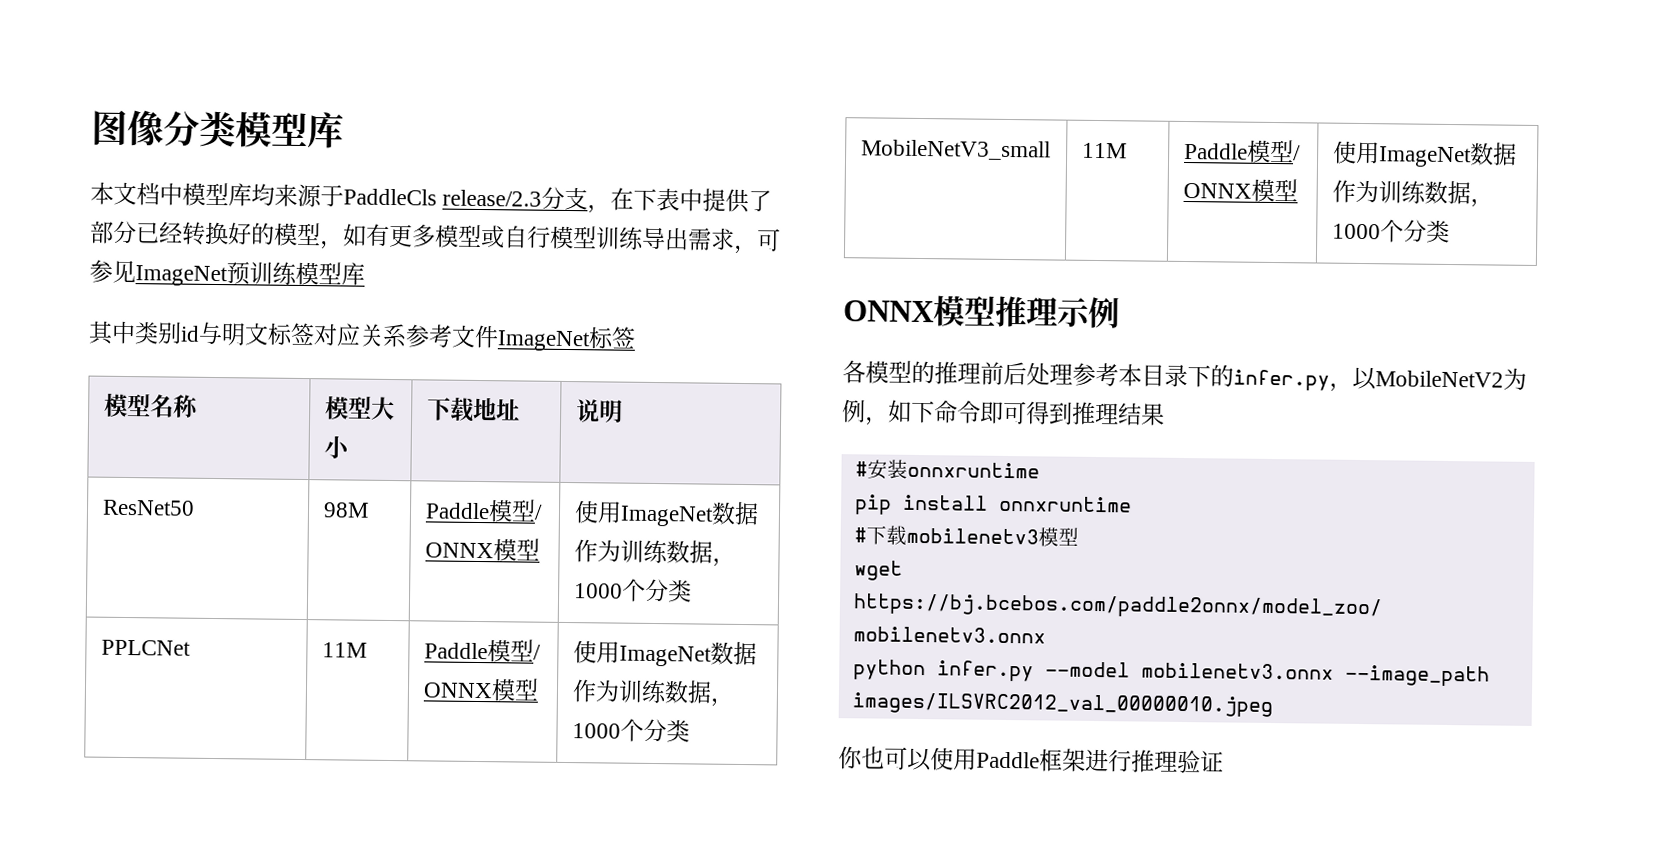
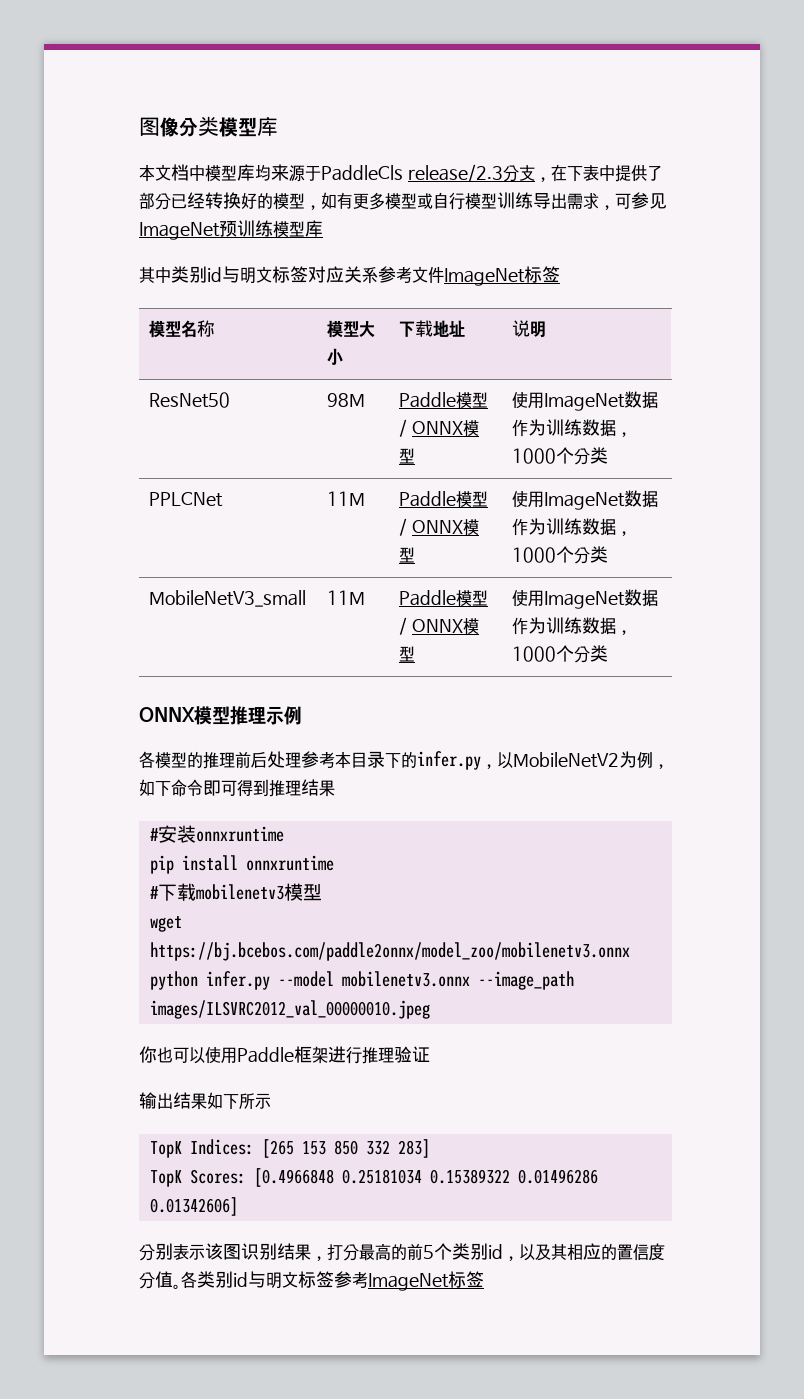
(1224, 761) none -> [139,1092,271,1110] [149,1139,430,1158] [149,1168,598,1187] [149,1197,238,1216] [139,1243,665,1261] [139,1271,484,1291] // 输出结果如下所示 // TopK Indices: [265 153 850 332 283] // TopK Scores: [0.4966848 0.25181034 0.15389322 0.01496286 0.01342606] // 分别表示该图识别结果，打分最高的前5个类别id，以及其相应的置信度分值。各类别id与明文标签参考ImageNet标签

